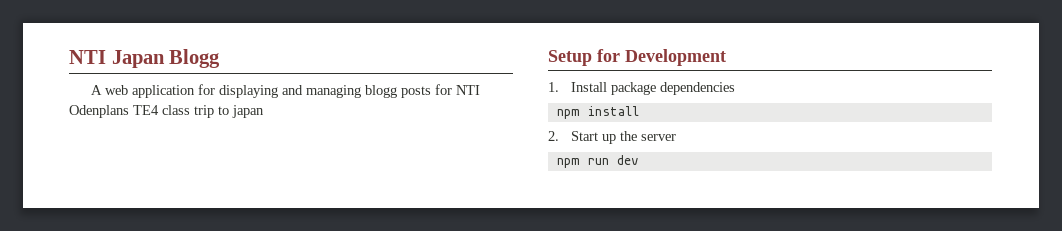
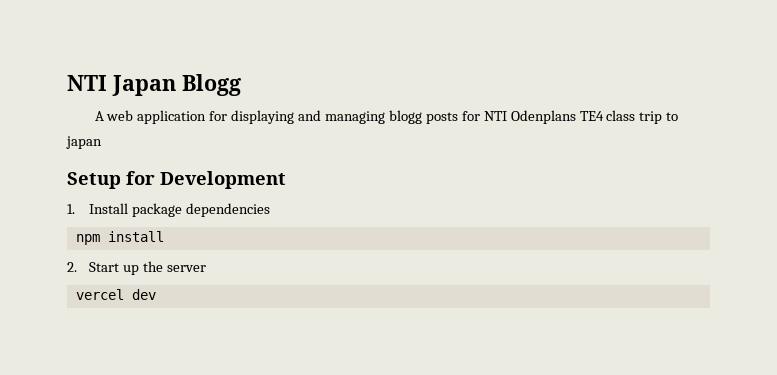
[556,158,609,168] npm run -> [75,289,124,300] vercel

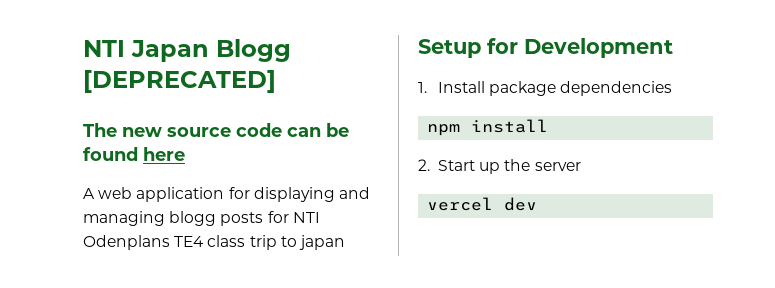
(241, 85) none -> [83,70,276,93] [83,123,349,137] [83,147,185,161] [DEPRECATED] // The new source code can be found here

